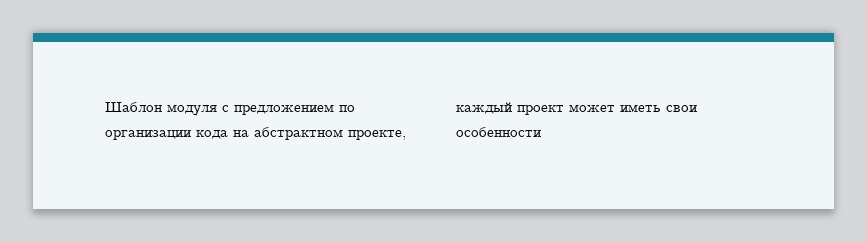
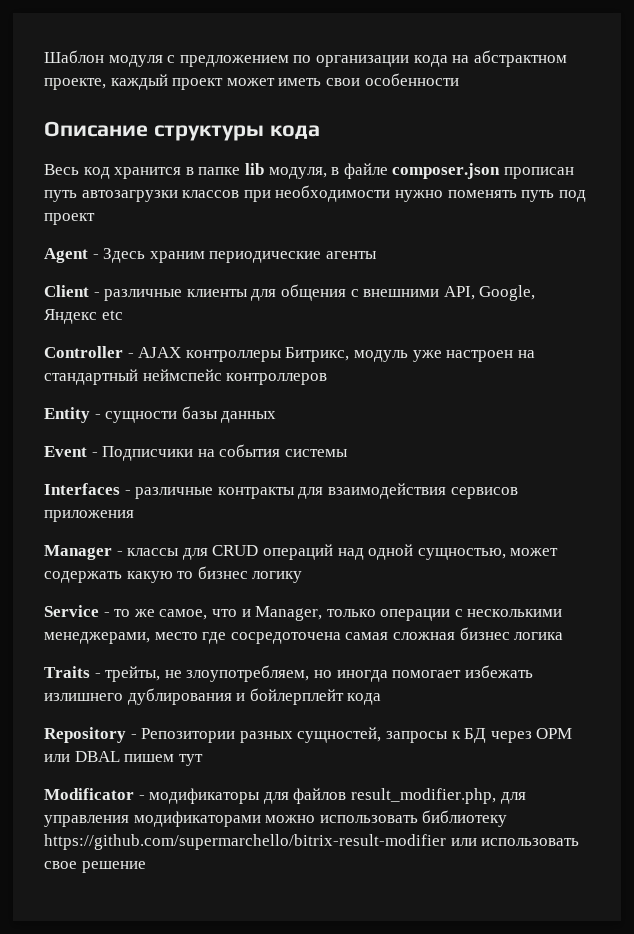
(541, 132) none -> [44,121,320,141] [44,163,574,179] [44,185,586,202] [44,213,95,225] [44,248,377,263] [44,284,536,301] [44,309,123,324] [44,346,535,362] [44,369,328,385] [44,406,277,423] [44,444,348,461] [44,483,518,499] [44,510,134,522] [44,544,559,560] [44,566,303,583] [44,605,563,621] [44,627,564,644] [44,665,533,682] [44,688,382,705] [44,727,573,743] [44,751,203,766] [44,788,526,804] [44,810,508,827] [44,834,580,850] [44,861,146,873] // Описание структуры кода // Весь код хранится в папке lib модуля, в файле composer.json прописан путь автозагрузки классов при необходимости нужно поменять путь под проект // Agent - Здесь храним периодические агенты // Client - различные клиенты для общения с внешними API, Google, Яндекс etc // Controller - AJAX контроллеры Битрикс, модуль уже настроен на стандартный неймспейс контроллеров // Entity - сущности базы данных // Event - Подписчики на события системы // Interfaces - различные контракты для взаимодействия сервисов приложения // Manager - классы для CRUD операций над одной сущностью, может содержать какую то бизнес логику // Service - то же самое, что и Manager, только операции с несколькими менеджерами, место где сосредоточена самая сложная бизнес логика // Traits - трейты, не злоупотребляем, но иногда помогает избежать излишнего дублирования и бойлерплейт кода // Repository - Репозитории разных сущностей, запросы к БД через ОРМ или DBAL пишем тут // Modificator - модификаторы для файлов result_modifier.php, для управления модификаторами можно использовать библиотеку https://github.com/supermarchello/bitrix-result-modifier или использовать свое решение

